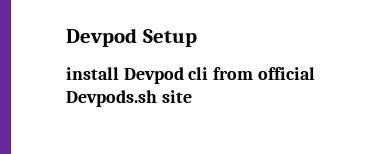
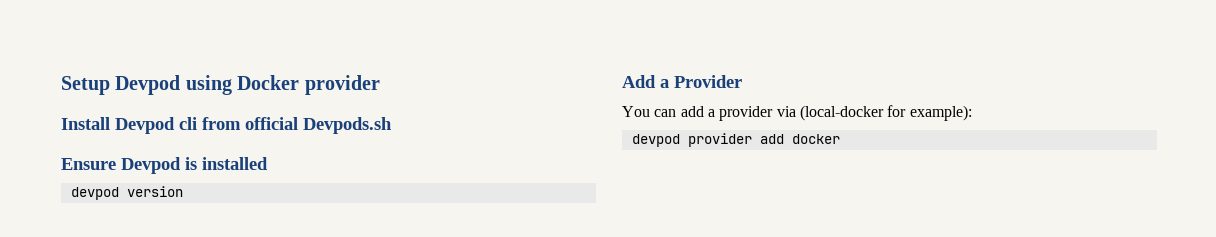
[66,28,197,47] [66,67,119,80] Devpod Setup // install -> [61,75,380,95] [61,117,110,130] Setup Devpod using Docker provider // Install
[161,90,192,103] site -> [61,157,268,174] [70,186,183,200] [622,75,742,88] [622,105,972,121] [631,133,840,147] // Ensure Devpod is installed // devpod version // Add a Provider // You can add a provider via (local-docker for example): // devpod provider add docker

